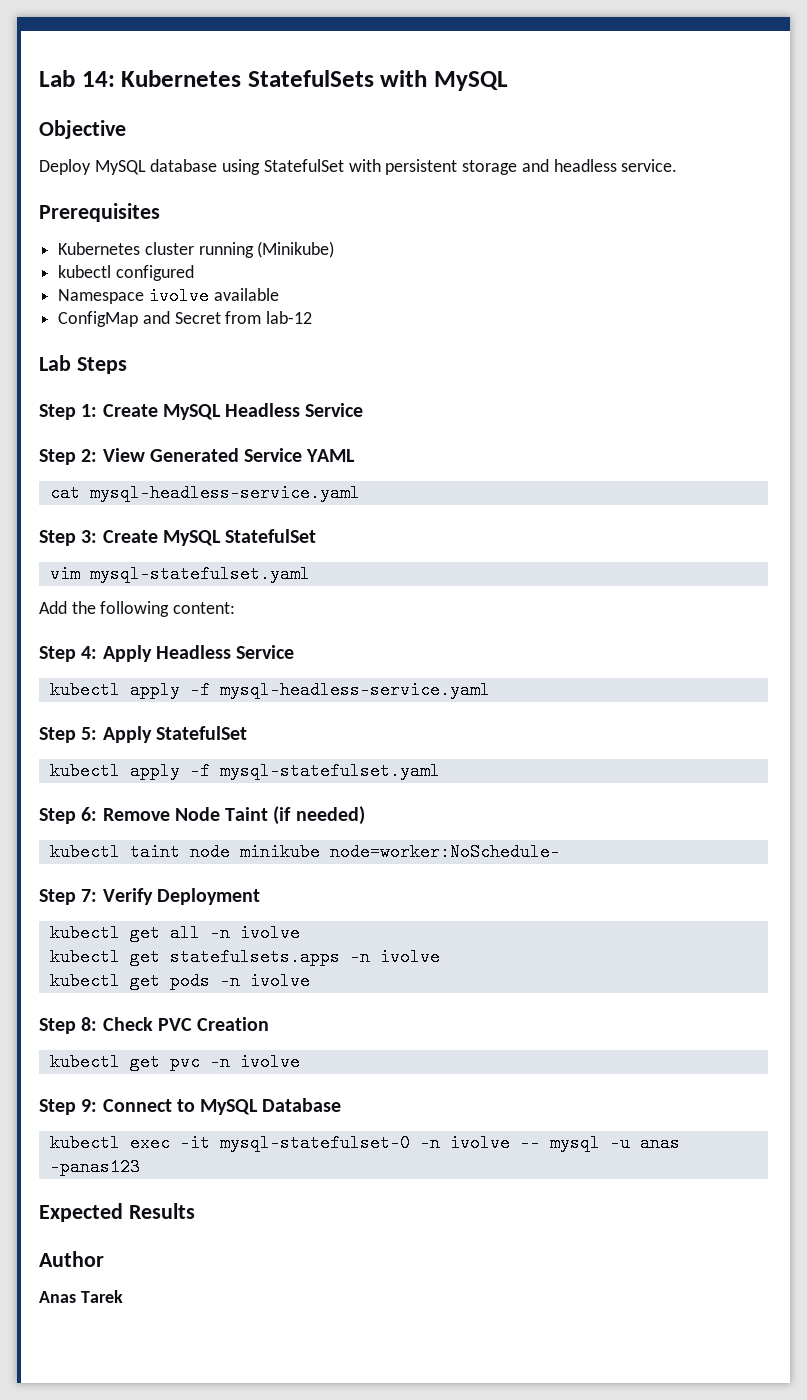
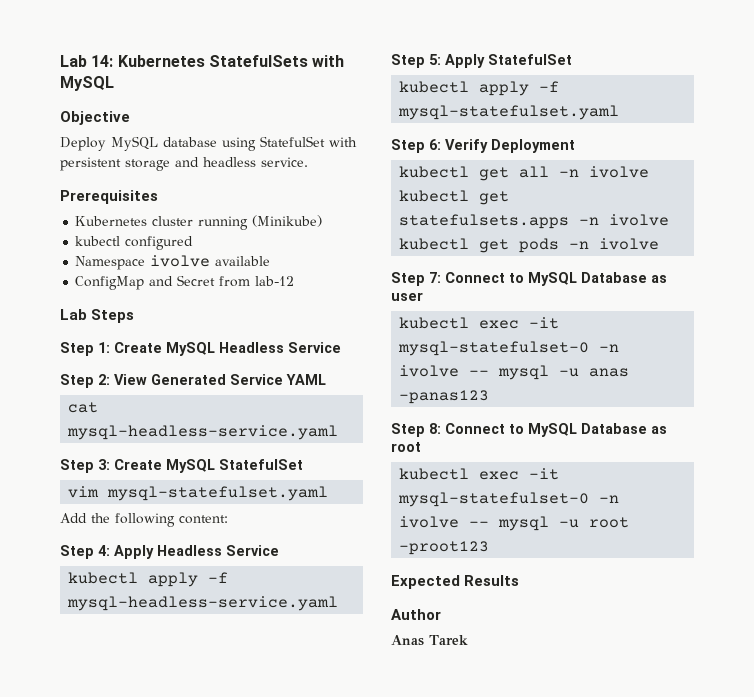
[102,806,365,825] [49,843,560,861] [39,889,98,905] Remove Node Taint (if needed) // kubectl taint node minikube node=worker:NoSchedule- // Step 7: -> (441, 144) none
[81,1017,270,1031] [49,1053,300,1071] [39,1098,342,1115] 8: Check PVC Creation // kubectl get pvc -n ivolve // Step 9: Connect to MySQL Database -> [429,272,667,286] [391,292,423,301] 7: Connect to MySQL Database as user
(140, 1167) none -> [391,423,667,437] [391,442,421,452] [399,468,560,480] [398,492,620,507] [399,516,630,531] [399,541,490,555] // Step 8: Connect to MySQL Database as root // kubectl exec -it mysql-statefulset-0 -n ivolve -- mysql -u root -proot123

